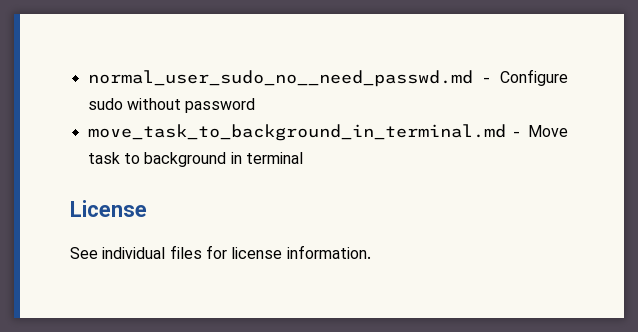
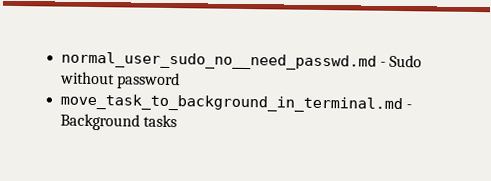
[500,69,568,86] [87,98,123,110] Configure sudo -> [389,54,423,68] Sudo
[528,125,568,137] [87,152,303,167] [70,200,147,217] [70,245,371,259] Move task to background in terminal // License // See individual files for license information. -> [60,113,178,131] Background tasks

